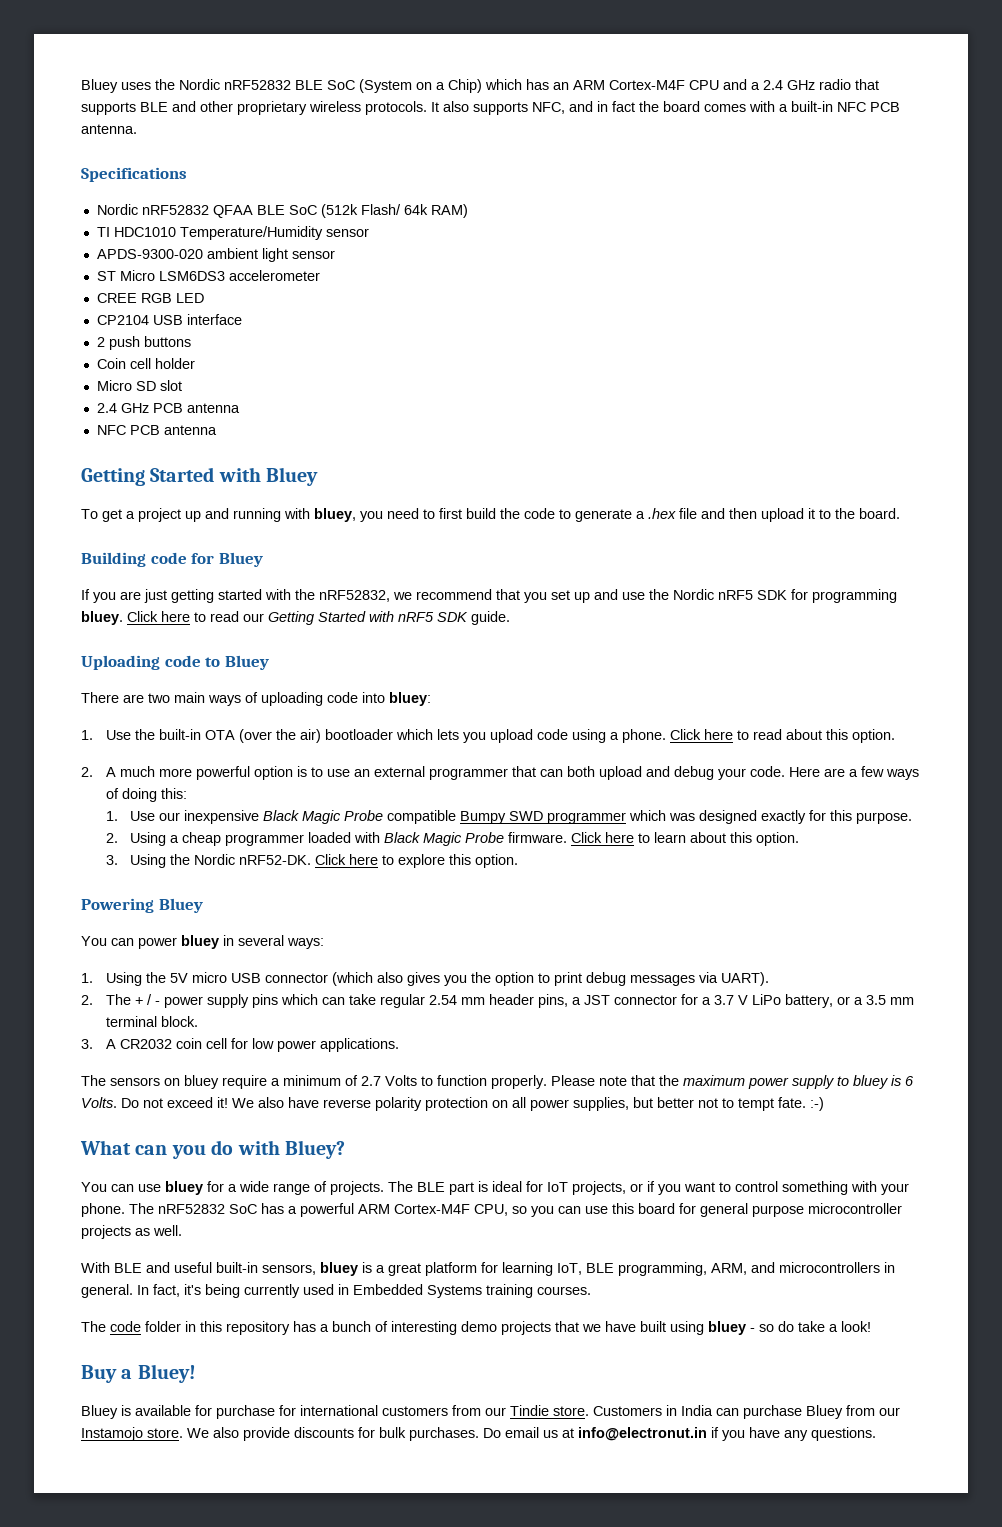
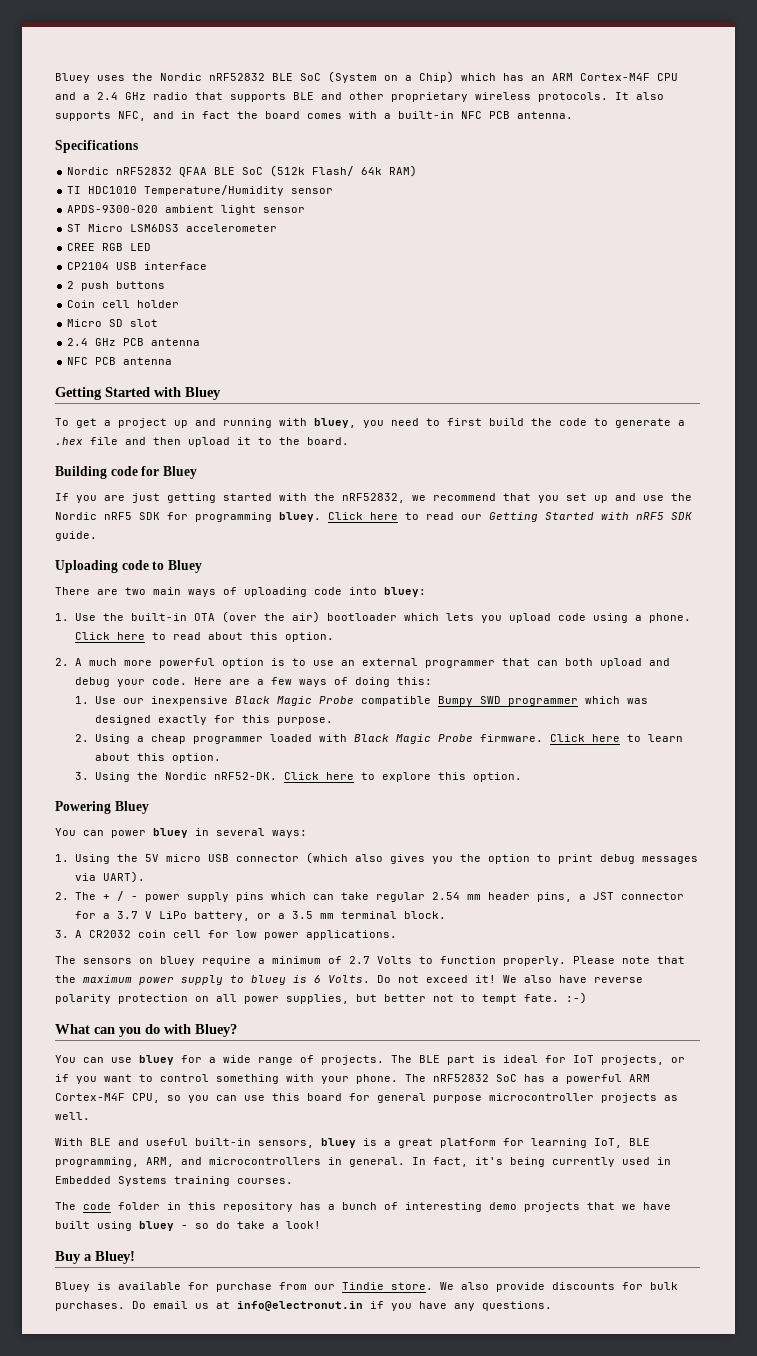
[279,1405,448,1416] for international customers -> (272, 1287) none
[593,1405,900,1419] [81,1427,183,1441] Customers in India can purchase Bluey from our Instamojo store. -> (433, 1286) none

